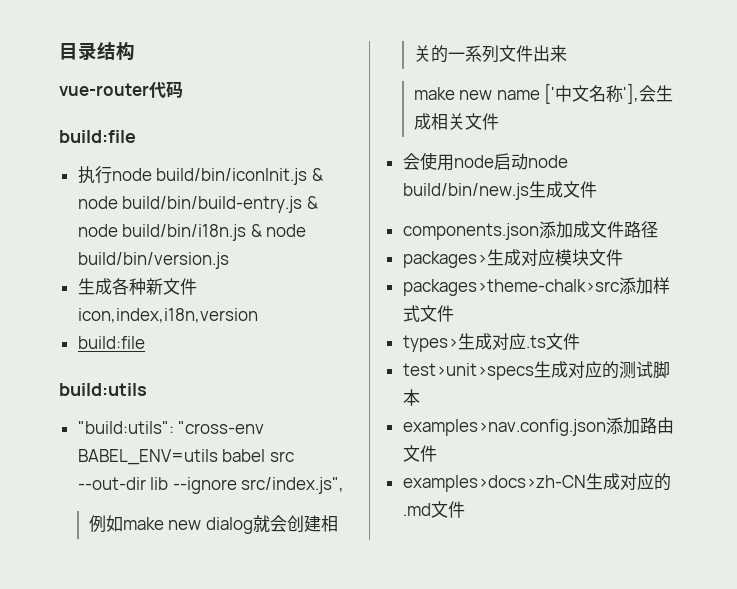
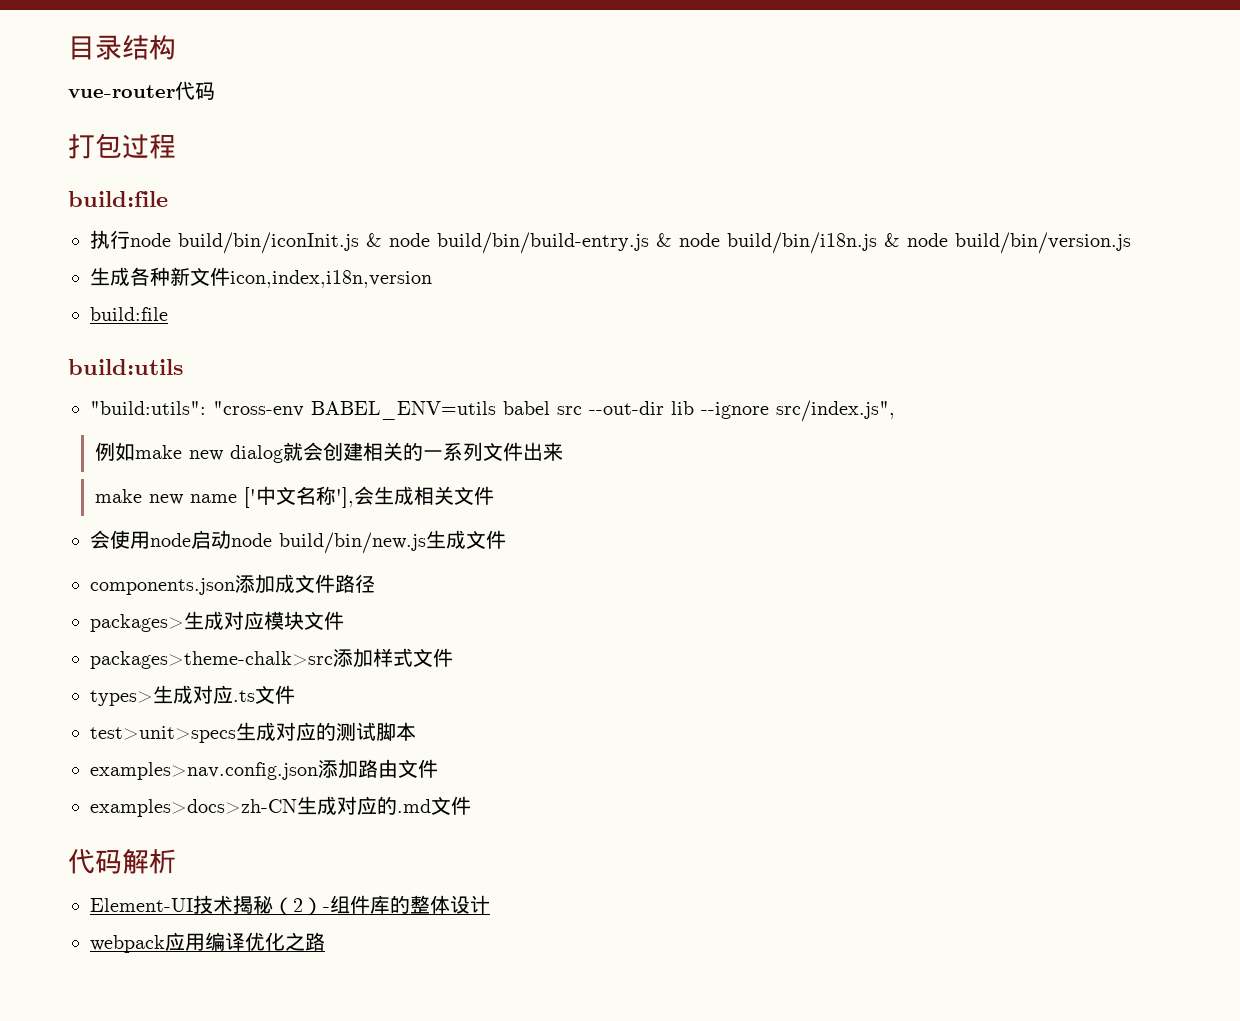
(183, 89) none -> [68,133,176,159] // 打包过程
(465, 509) none -> [68,849,176,874] [90,895,490,916] [90,932,325,953] // 代码解析 // Element-UI技术揭秘（2）-组件库的整体设计 // webpack应用编译优化之路

